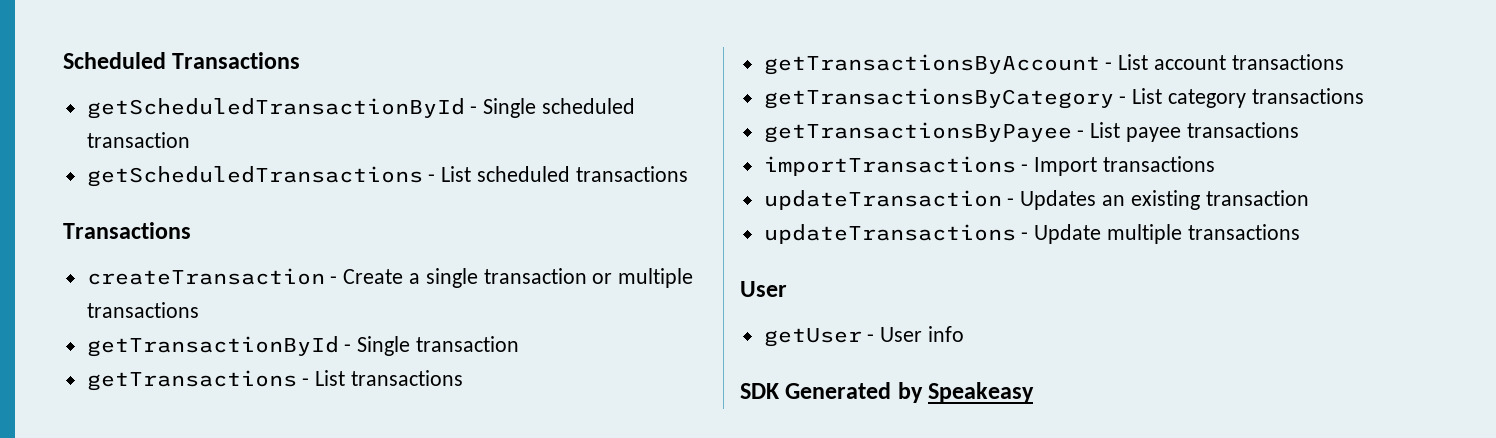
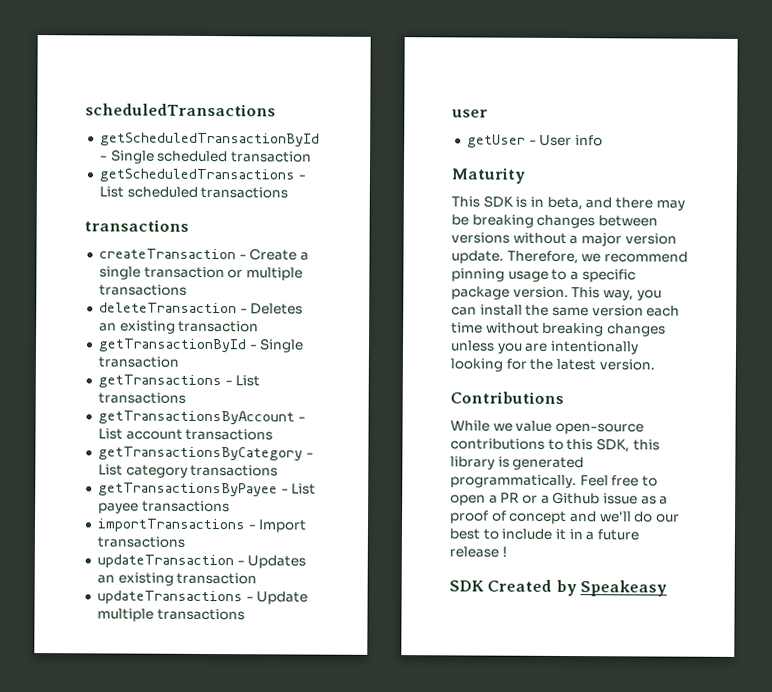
[63,52,301,69] Scheduled Transactions -> [85,103,276,117] scheduledTransactions
[63,222,191,239] Transactions -> [84,219,189,232] transactions
(199, 310) none -> [98,302,304,315] [98,320,260,334] // deleteTransaction - Deletes an existing transaction
[740,281,787,297] User -> [451,109,488,118] user
[740,382,892,399] SDK Generated -> [451,167,525,184] [451,195,685,211] [451,214,658,229] [451,232,677,247] [451,250,688,265] [451,268,636,283] [451,286,662,301] [451,304,681,317] [451,322,666,337] [450,340,639,355] [450,358,655,372] [450,391,564,404] [450,420,644,435] [450,438,660,453] [450,456,585,471] [450,474,658,489] [450,491,669,506] [450,510,680,525] [449,528,639,541] [449,546,507,558] [449,579,553,592] Maturity // This SDK is in beta, and there may be breaking changes between versions without a major version update. Therefore, we recommend pinning usage to a specific package version. This way, you can install the same version each time without breaking changes unless you are intentionally looking for the latest version. // Contributions // While we value open-source contributions to this SDK, this library is generated programmatically. Feel free to open a PR or a Github issue as a proof of concept and we'll do our best to include it in a future release ! // SDK Created

